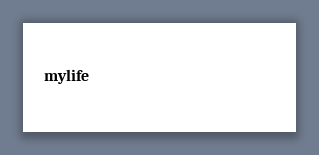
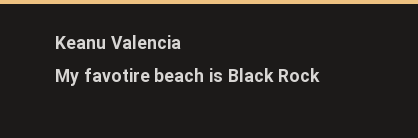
[44,69,89,84] mylife -> [55,35,181,49] [55,68,320,86] Keanu Valencia // My favotire beach is Black Rock

